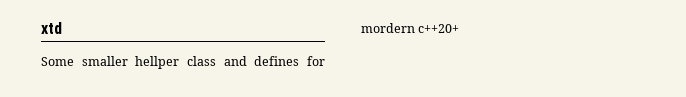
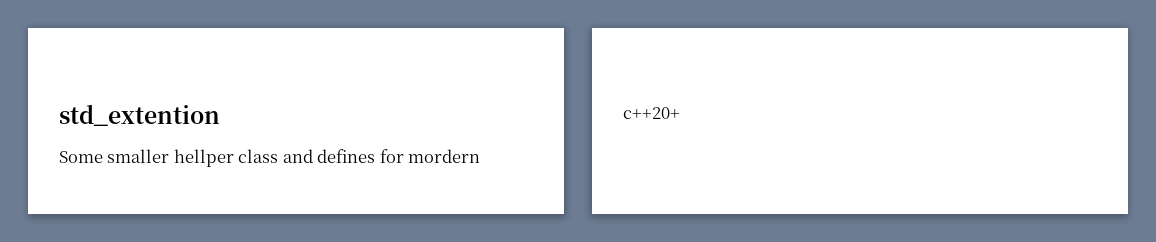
[41,22,62,34] xtd -> [59,104,220,126] std_extention

